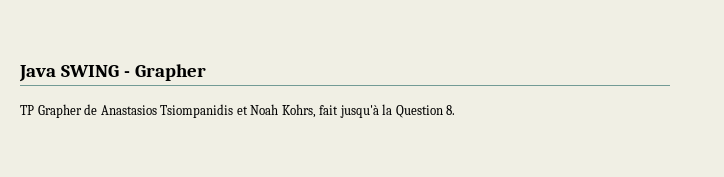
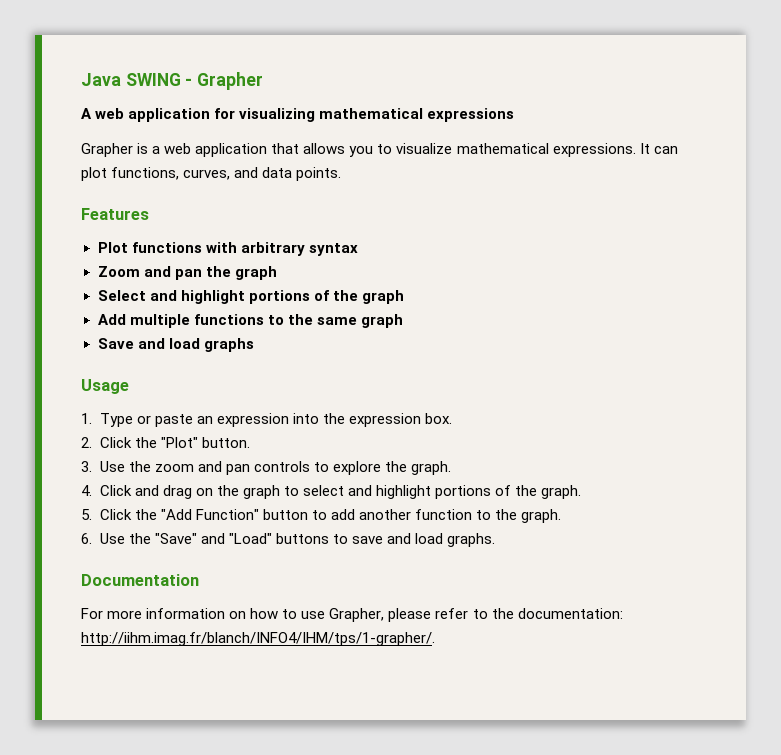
[20,104,456,118] TP Grapher de Anastasios Tsiompanidis et Noah Kohrs, fait jusqu'à la Question 8. -> [81,108,515,122] [81,143,678,157] [81,167,342,181] [81,208,149,220] [97,242,358,256] [97,266,277,280] [97,290,404,304] [97,314,403,328] [97,338,254,352] [81,379,129,394] [81,413,452,427] [81,437,250,448] [81,461,451,475] [81,485,582,499] [81,509,562,523] [81,533,496,547] [81,574,199,586] [81,608,623,622] [81,632,435,646] A web application for visualizing mathematical expressions // Grapher is a web application that allows you to visualize mathematical expressions. It can plot functions, curves, and data points. // Features // Plot functions with arbitrary syntax // Zoom and pan the graph // Select and highlight portions of the graph // Add multiple functions to the same graph // Save and load graphs // Usage // 1. Type or paste an expression into the expression box. // 2. Click the "Plot" button. // 3. Use the zoom and pan controls to explore the graph. // 4. Click and drag on the graph to select and highlight portions of the graph. // 5. Click the "Add Function" button to add another function to the graph. // 6. Use the "Save" and "Load" buttons to save and load graphs. // Documentation // For more information on how to use Grapher, please refer to the documentation: http://iihm.imag.fr/blanch/INFO4/IHM/tps/1-grapher/.

